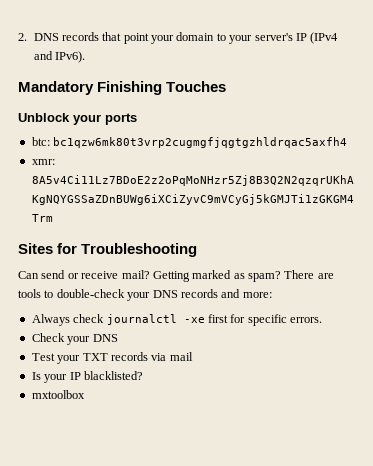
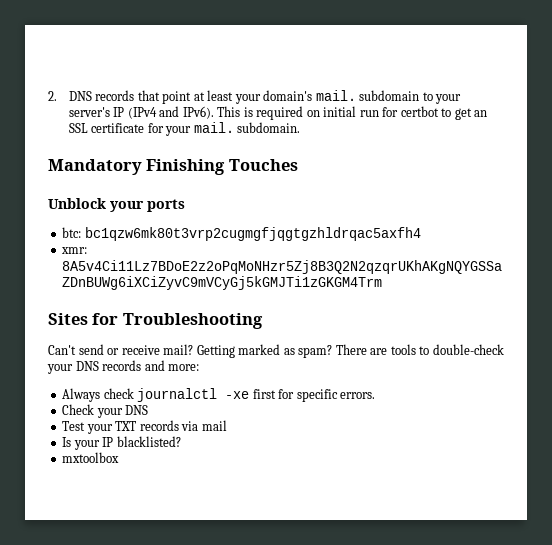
[151,32,215,44] your domain -> [193,90,420,104] at least your domain's mail. subdomain
(85, 57) none -> [217,106,488,120] [68,122,301,136] This is required on initial run for certbot to get an SSL certificate for your mail. subdomain.
[18,271,39,279] Can -> [48,345,76,355] Can't

